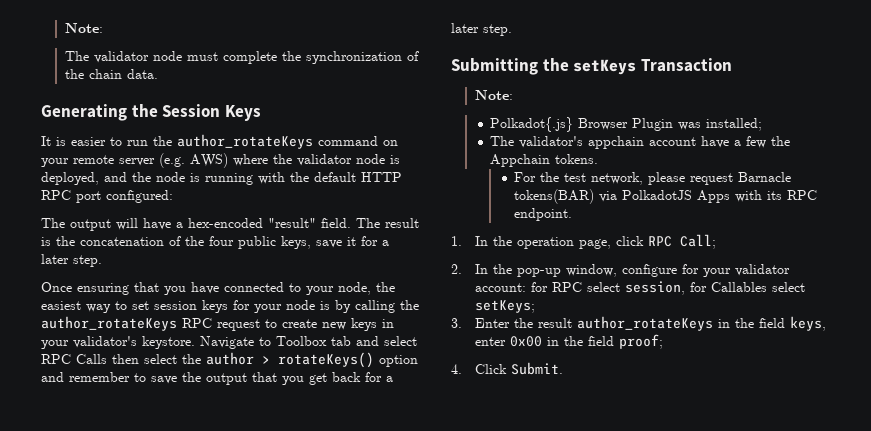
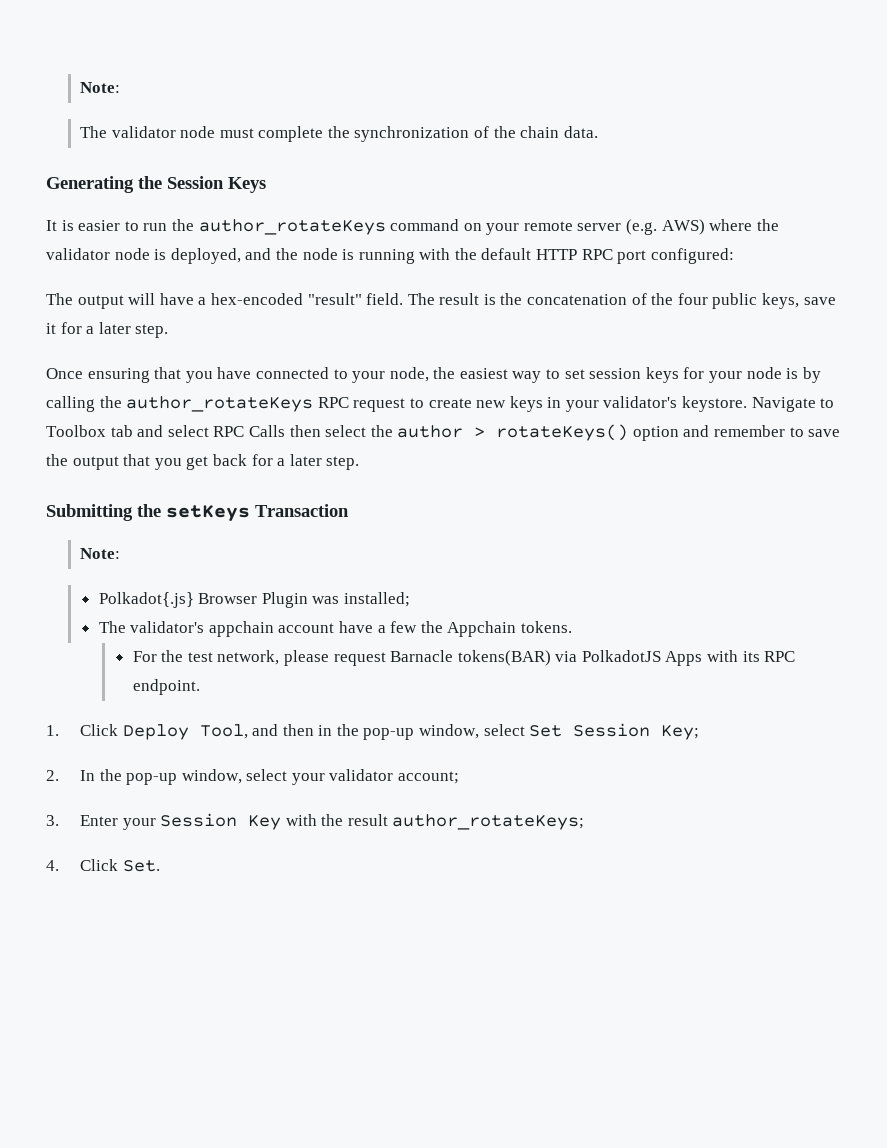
[474,234,716,249] In the operation page, click RPC Call; -> [79,723,700,740] Click Deploy Tool, and then in the pop-up window, select Set Session Key;
[621,264,790,277] [474,281,805,295] [474,300,535,313] [451,316,826,331] [474,334,663,349] configure for your validator account: for RPC select session, for Callables select setKeys; // 3. Enter the result author_rotateKeys in the field keys, enter 0x00 in the field proof; -> [246,769,460,785] [46,813,585,830] select your validator account; // 3. Enter your Session Key with the result author_rotateKeys;
[510,362,563,375] Submit. -> [122,860,160,872] Set.

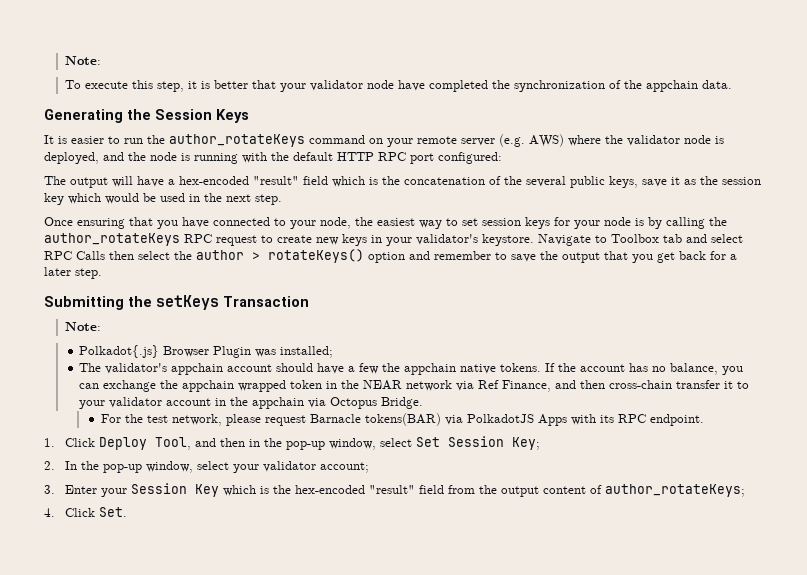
[79,82,120,93] [79,126,324,142] Note: // The validator node must complete -> [65,56,102,65] [65,80,489,92] Note: // To execute this step, it is better that your validator node have completed
[520,126,560,138] chain -> [646,80,699,92] appchain
[366,293,480,305] field. The result -> [303,176,365,187] field which
[677,293,708,305] four -> [526,176,566,187] several
[60,322,131,334] for a later -> [684,176,761,185] [44,193,251,205] as the session key which would be used in the next
(335, 628) none -> [276,363,314,372] should
[447,621,517,637] Appchain -> [404,363,497,375] appchain native
(572, 627) none -> [545,363,744,375] [79,380,750,392] [79,397,424,409] If the account has no balance, you can exchange the appchain wrapped token in the NEAR network via Ref Finance, and then cross-chain transfer it to your validator account in the appchain via Octopus Bridge.
[285,814,388,826] with the result -> [223,485,603,497] which is the hex-encoded "result" field from the output content of

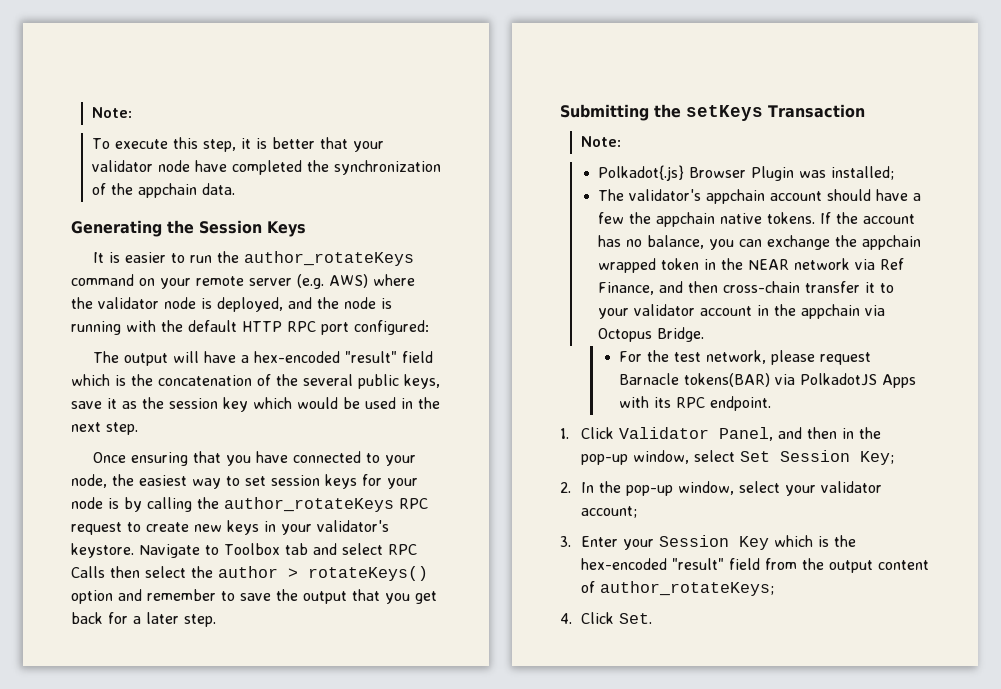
[99,437,192,450] Deploy Tool, -> [618,427,773,441] Validator Panel,

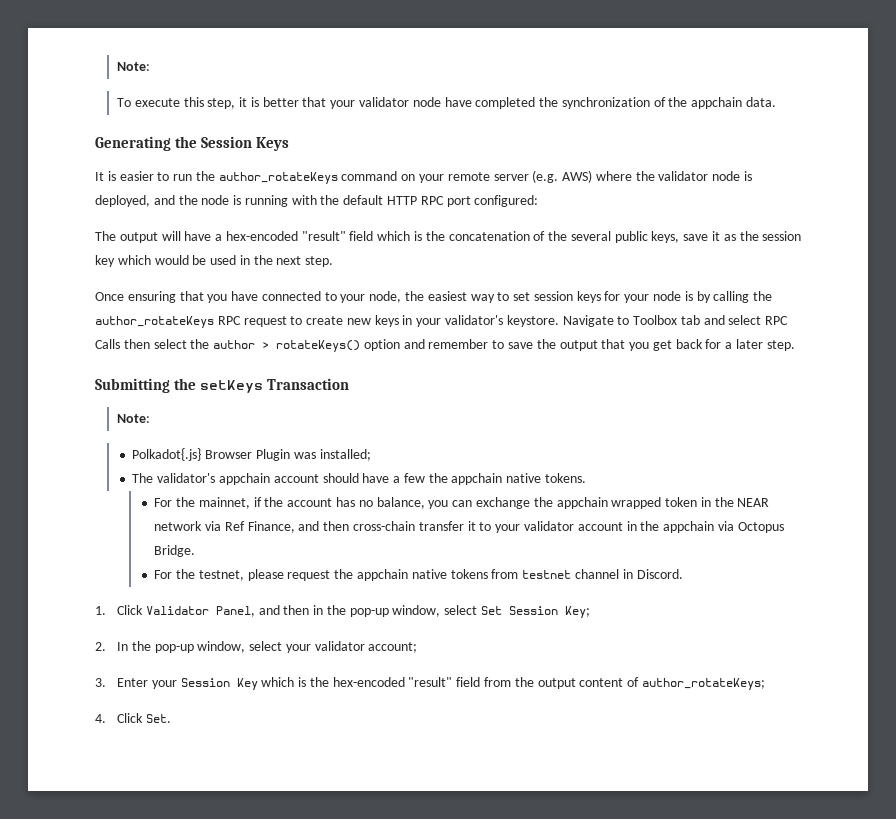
[820,212,832,224] If -> [154,497,262,509] // For the mainnet, if
[674,350,872,365] [619,373,917,388] [619,396,772,411] test network, please request Barnacle tokens(BAR) via PolkadotJS Apps with its RPC endpoint. -> [198,569,683,581] testnet, please request the appchain native tokens from testnet channel in Discord.

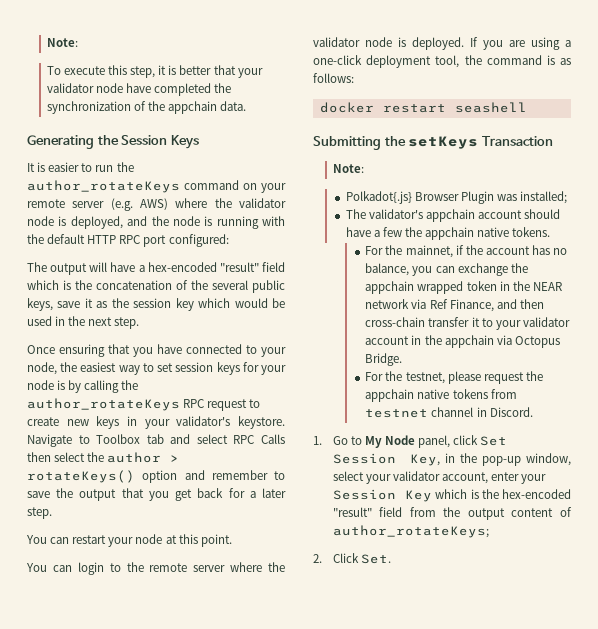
(795, 345) none -> [26,534,232,547] [26,562,285,575] [313,37,571,50] [313,55,571,68] [313,73,354,83] [319,102,527,113] // You can restart your node at this point. // You can login to the remote server where the validator node is deployed. If you are using a one-click deployment tool, the command is as follows: // docker restart seashell
[116,605,590,618] [95,642,128,651] Click Validator Panel, and then in the pop-up window, select Set Session Key; // 2. In -> [332,435,508,448] [332,453,456,466] Go to My Node panel, click Set Session Key, in
[368,642,418,653] [95,678,148,687] account; // 3. Enter -> [442,472,520,484] account, enter
[95,714,106,723] 4. -> [313,554,322,563] 2.

